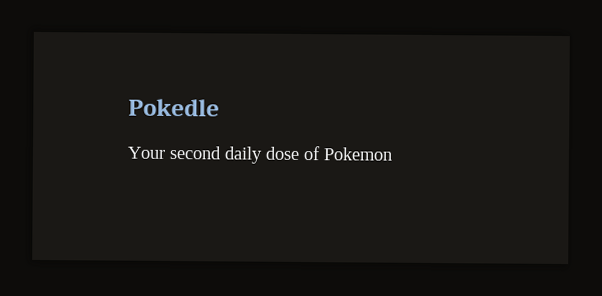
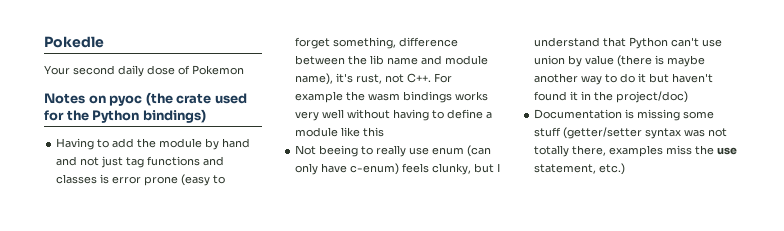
(393, 154) none -> [44,92,247,106] [44,109,206,123] [56,138,251,150] [56,156,225,168] [56,174,226,186] [295,37,459,49] [295,55,489,65] [295,73,453,85] [295,91,489,103] [295,109,493,121] [295,127,385,137] [295,145,492,157] [295,163,501,175] [534,37,723,49] [534,55,706,67] [534,73,714,85] [534,91,689,103] [534,109,715,121] [534,127,728,139] [534,145,738,157] [534,163,626,175] // Notes on pyoc (the crate used for the Python bindings) // Having to add the module by hand and not just tag functions and classes is error prone (easy to forget something, difference between the lib name and module name), it's rust, not C++. For example the wasm bindings works very well without having to define a module like this // Not beeing to really use enum (can only have c-enum) feels clunky, but I understand that Python can't use union by value (there is maybe another way to do it but haven't found it in the project/doc) // Documentation is missing some stuff (getter/setter syntax was not totally there, examples miss the use statement, etc.)

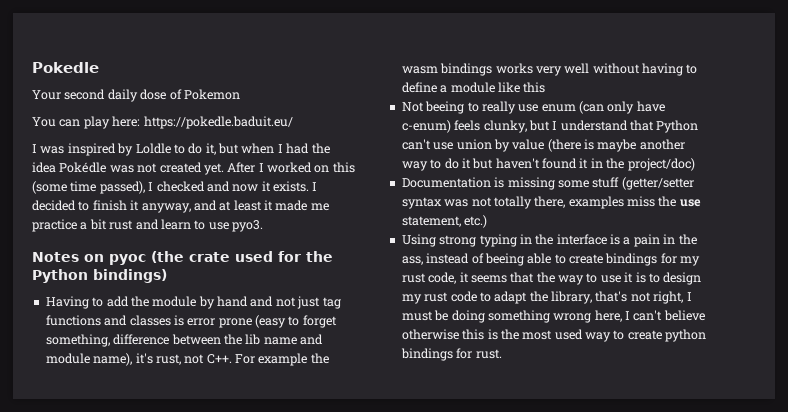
(244, 70) none -> [32,116,293,129] [32,143,330,156] [32,162,355,175] [32,181,318,194] [32,200,329,213] [32,219,263,232] // You can play here: https://pokedle.baduit.eu/ // I was inspired by Loldle to do it, but when I had the idea Pokédle was not created yet. After I worked on this (some time passed), I checked and now it exists. I decided to finish it anyway, and at least it made me practice a bit rust and learn to use pyo3.
(626, 169) none -> [401,234,697,247] [401,253,701,266] [401,272,702,285] [401,291,692,304] [401,310,705,323] [401,329,707,342] [400,348,502,361] // Using strong typing in the interface is a pain in the ass, instead of beeing able to create bindings for my rust code, it seems that the way to use it is to design my rust code to adapt the library, that's not right, I must be doing something wrong here, I can't believe otherwise this is the most used way to create python bindings for rust.

